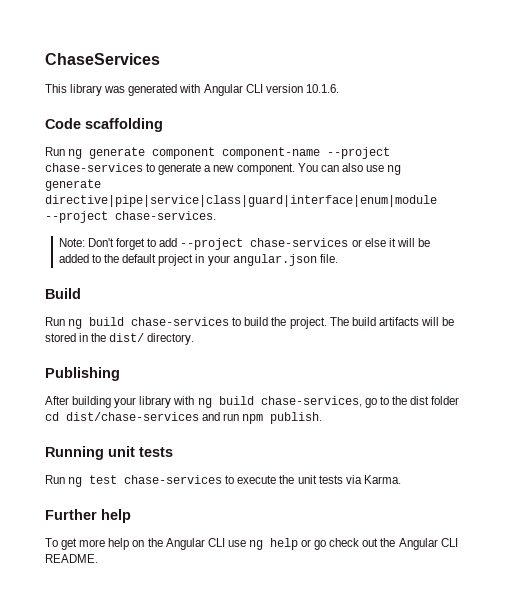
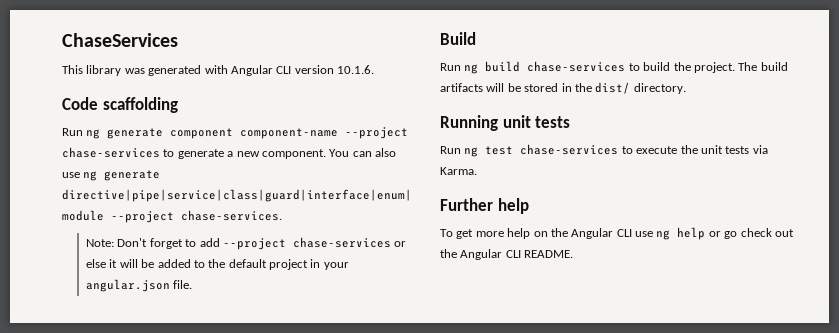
[45,367,120,381] [45,396,460,408] [45,412,323,424] // Publishing // After building your library with ng build chase-services, go to the dist folder cd dist/chase-services and run npm publish. -> (686, 88) none

